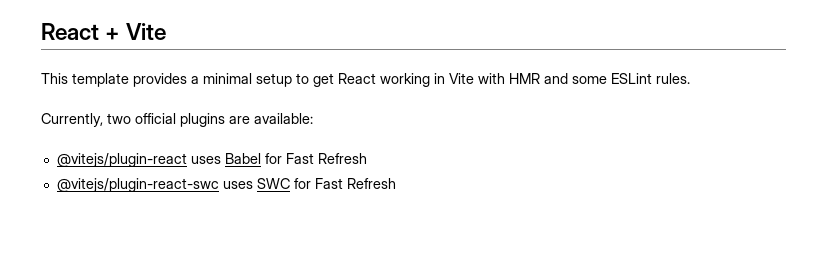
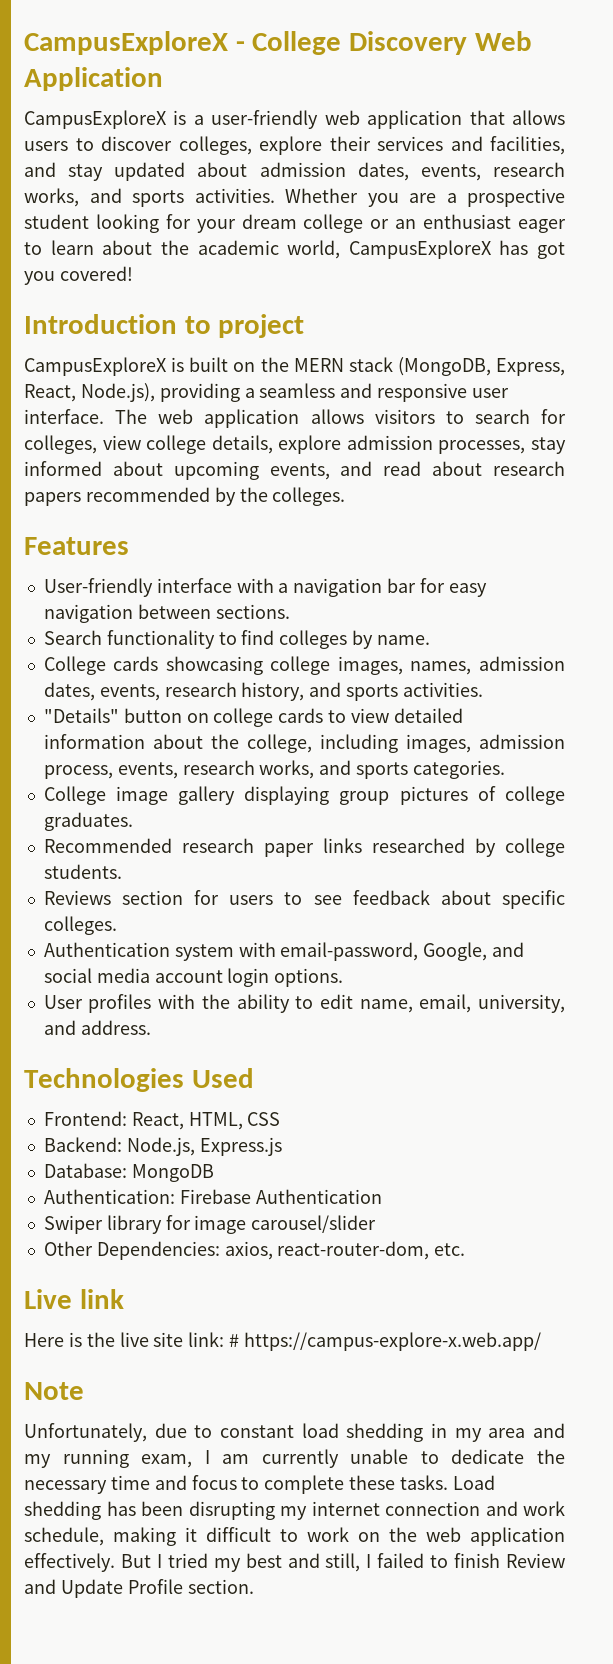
[41,23,167,40] [41,73,690,87] [41,113,313,127] [56,153,367,167] [56,178,396,192] React + Vite // This template provides a minimal setup to get React working in Vite with HMR and some ESLint rules. // Currently, two official plugins are available: // @vitejs/plugin-react uses Babel for Fast Refresh // @vitejs/plugin-react-swc uses SWC for Fast Refresh -> [24,31,532,55] [24,67,163,91] [24,110,566,129] [24,136,565,155] [24,162,565,181] [24,188,565,207] [24,214,567,233] [24,240,565,259] [24,266,133,285] [24,314,305,338] [24,357,565,376] [24,383,510,402] [24,409,566,428] [24,435,566,454] [24,461,566,480] [24,487,346,506] [24,537,129,555] [43,578,487,597] [43,604,290,623] [43,630,430,649] [43,656,566,675] [43,682,483,701] [43,708,463,727] [43,734,566,753] [43,760,505,779] [43,786,565,805] [43,812,133,831] [43,838,566,857] [43,864,122,879] [43,890,565,909] [43,916,117,935] [43,942,525,961] [43,968,344,987] [43,994,565,1013] [43,1020,151,1035] [24,1068,254,1092] [43,1111,281,1130] [43,1137,282,1156] [43,1163,214,1182] [43,1189,382,1204] [43,1215,377,1234] [43,1241,466,1260] [24,1289,124,1309] [24,1332,542,1351] [24,1382,84,1400] [24,1423,566,1442] [24,1449,565,1468] [24,1475,495,1494] [24,1501,565,1520] [24,1527,565,1546] [24,1553,566,1572] [24,1579,254,1598] CampusExploreX - College Discovery Web Application // CampusExploreX is a user-friendly web application that allows users to discover colleges, explore their services and facilities, and stay updated about admission dates, events, research works, and sports activities. Whether you are a prospective student looking for your dream college or an enthusiast eager to learn about the academic world, CampusExploreX has got you covered! // Introduction to project // CampusExploreX is built on the MERN stack (MongoDB, Express, React, Node.js), providing a seamless and responsive user interface. The web application allows visitors to search for colleges, view college details, explore admission processes, stay informed about upcoming events, and read about research papers recommended by the colleges. // Features // User-friendly interface with a navigation bar for easy navigation between sections. // Search functionality to find colleges by name. // College cards showcasing college images, names, admission dates, events, research history, and sports activities. // "Details" button on college cards to view detailed information about the college, including images, admission process, events, research works, and sports categories. // College image gallery displaying group pictures of college graduates. // Recommended research paper links researched by college students. // Reviews section for users to see feedback about specific colleges. // Authentication system with email-password, Google, and social media account login options. // User profiles with the ability to edit name, email, university, and address. // Technologies Used // Frontend: React, HTML, CSS // Backend: Node.js, Express.js // Database: MongoDB // Authentication: Firebase Authentication // Swiper library for image carousel/slider // Other Dependencies: axios, react-router-dom, etc. // Live link // Here is the live site link: # https://campus-explore-x.web.app/ // Note // Unfortunately, due to constant load shedding in my area and my running exam, I am currently unable to dedicate the necessary time and focus to complete these tasks. Load shedding has been disrupting my internet connection and work schedule, making it difficult to work on the web application effectively. But I tried my best and still, I failed to finish Review and Update Profile section.

